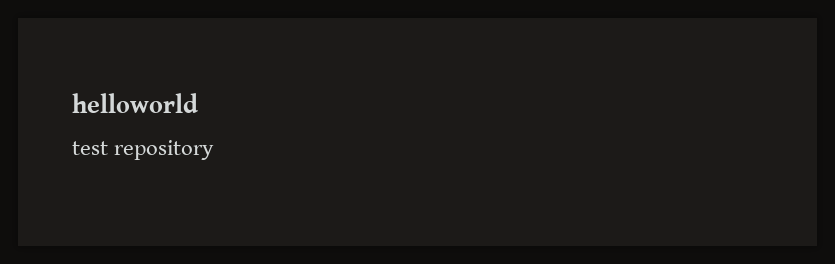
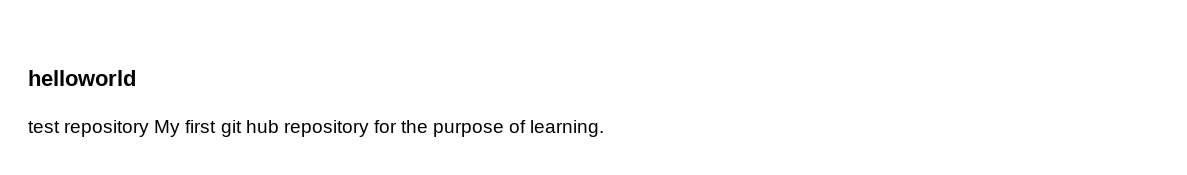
(215, 150) none -> [154,120,605,137] My first git hub repository for the purpose of learning.

